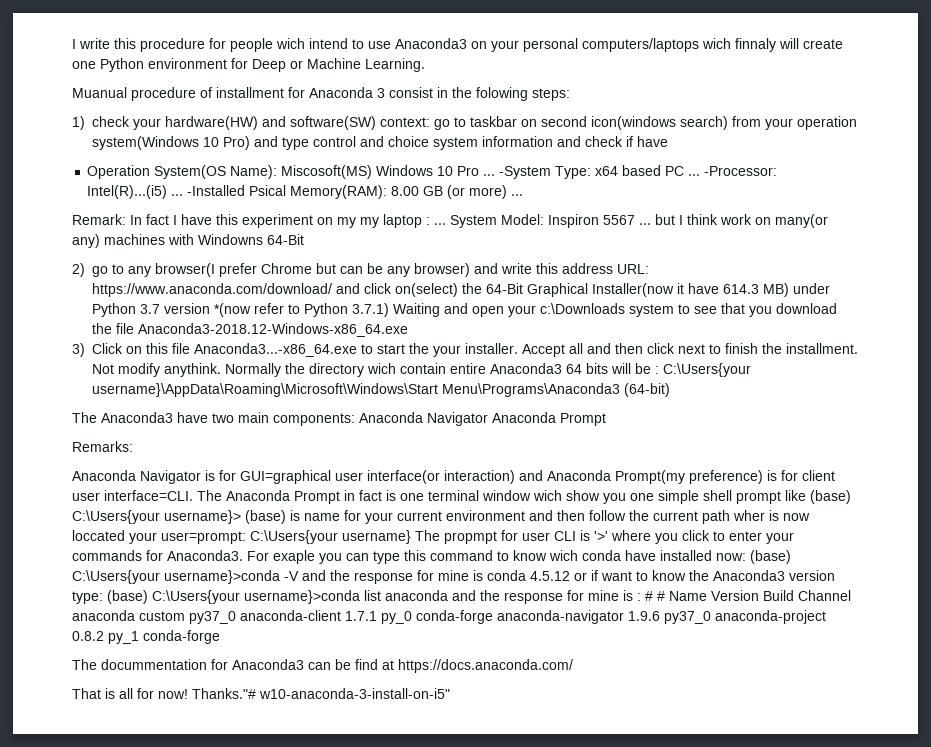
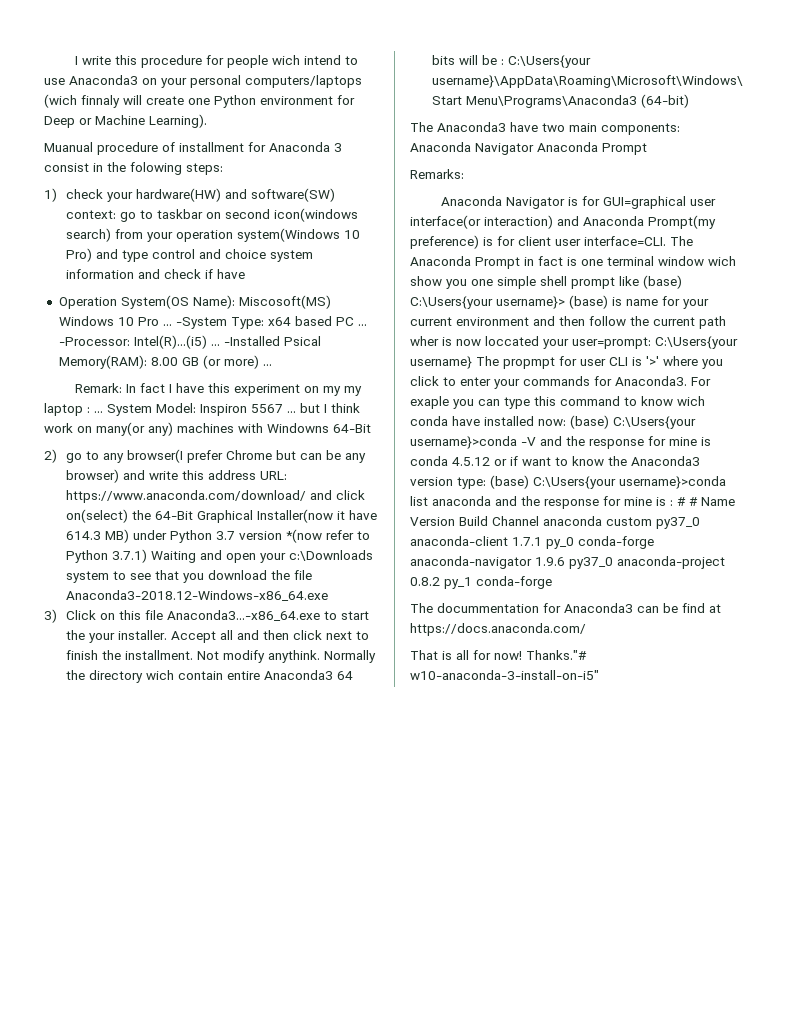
[702,38,731,49] wich -> [44,94,77,108] (wich
[365,58,425,72] Learning. -> [149,114,207,128] Learning).

